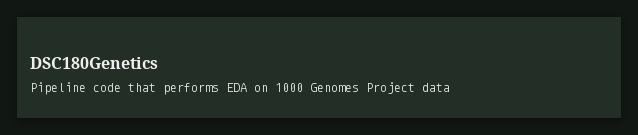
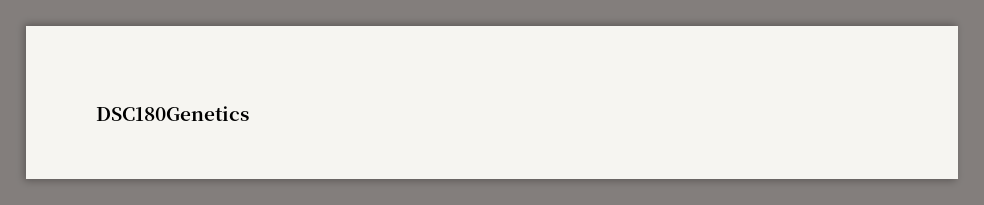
[30,82,450,95] // Pipeline code that performs EDA on 1000 Genomes Project data -> (249, 113) none

